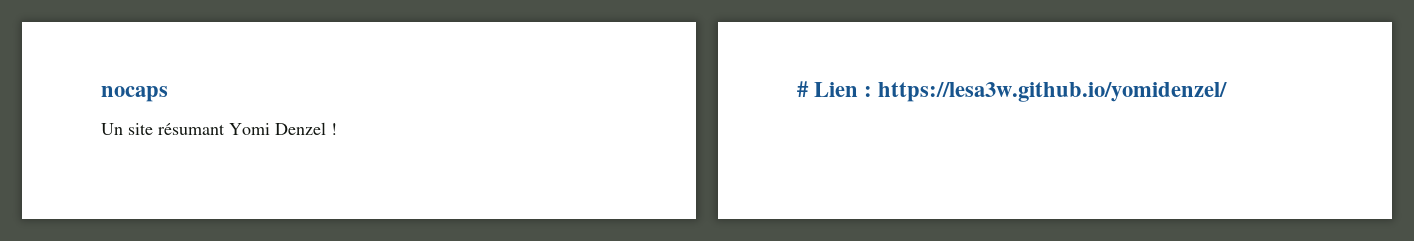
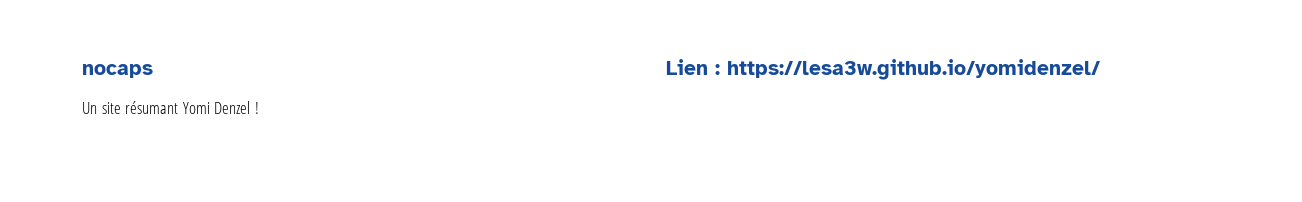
[797,81,809,97] # -> (259, 108) none

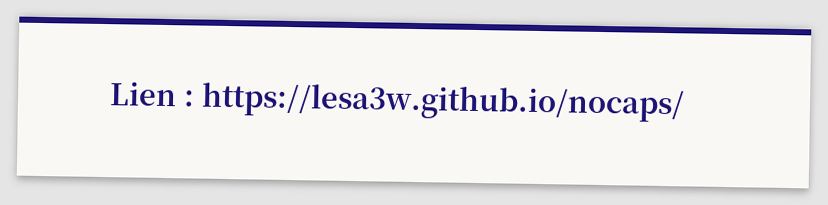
[82,64,153,78] [82,101,259,114] nocaps // Un site résumant Yomi Denzel ! // -> (109, 94) none
[727,59,1100,80] https://lesa3w.github.io/yomidenzel/ -> [200,82,685,123] https://lesa3w.github.io/nocaps/

